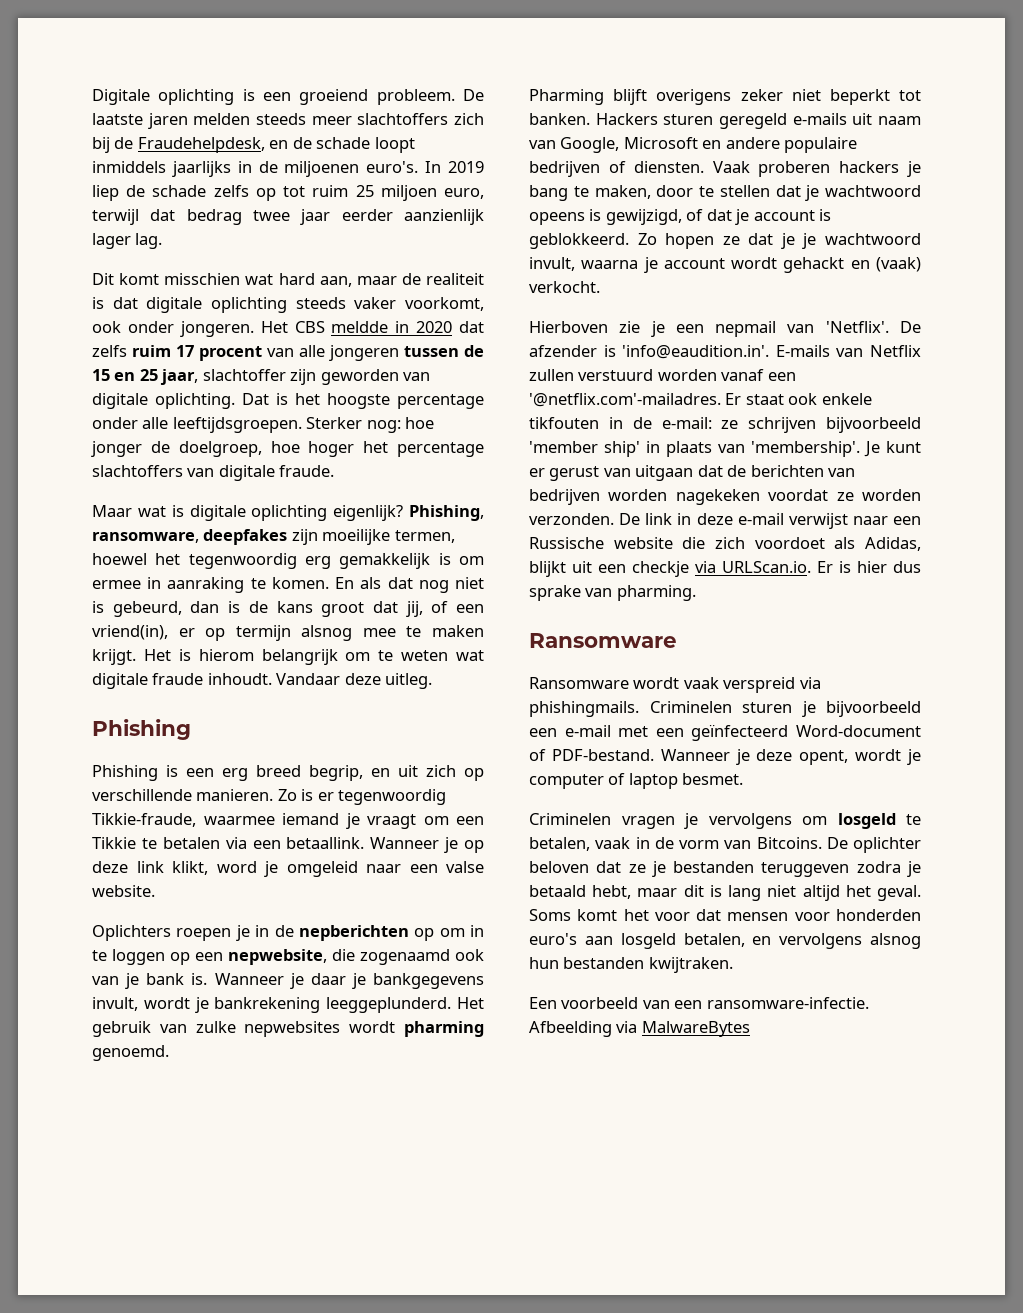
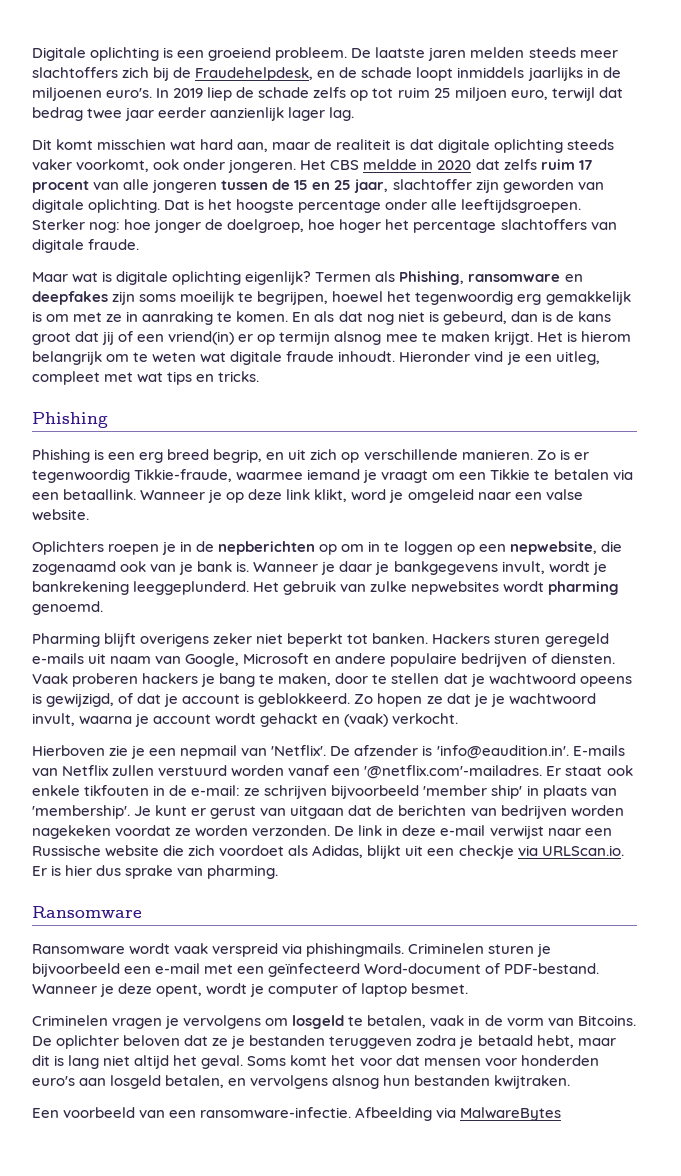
[409,505,484,521] [92,529,455,545] Phishing, ransomware, deepfakes zijn moeilijke termen, -> [315,271,583,285] [32,291,329,305] Termen als Phishing, ransomware en deepfakes zijn soms moeilijk te begrijpen,
[92,580,141,589] ermee -> [73,312,123,322] met ze
[405,601,423,617] jij, -> [102,331,115,345] jij
[92,625,168,640] vriend(in), -> [168,331,235,345] vriend(in)
[276,673,433,689] Vandaar deze uitleg. -> [399,351,600,365] [32,371,260,385] Hieronder vind je een uitleg, compleet met wat tips en tricks.

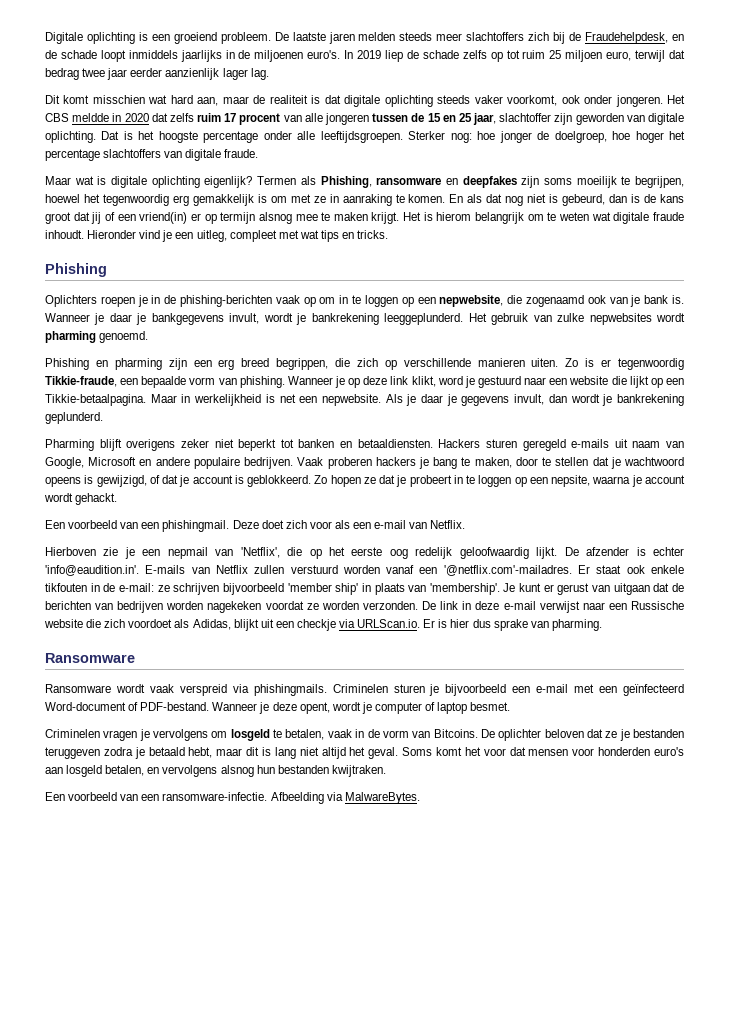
[32,449,589,463] [32,469,633,483] [32,489,583,503] [32,509,89,521] // Phishing is een erg breed begrip, en uit zich op verschillende manieren. Zo is er tegenwoordig Tikkie-fraude, waarmee iemand je vraagt om een Tikkie te betalen via een betaallink. Wanneer je op deze link klikt, word je omgeleid naar een valse website. -> (107, 270) none
[218,541,316,555] nepberichten -> [180,295,300,307] phishing-berichten vaak
(103, 608) none -> [45,358,684,370] [45,376,684,388] [45,394,684,406] [45,412,103,424] // Phishing en pharming zijn een erg breed begrippen, die zich op verschillende manieren uiten. Zo is er tegenwoordig Tikkie-fraude, een bepaalde vorm van phishing. Wanneer je op deze link klikt, word je gestuurd naar een website die lijkt op een Tikkie-betaalpagina. Maar in werkelijkheid is net een nepwebsite. Als je daar je gegevens invult, dan wordt je bankrekening geplunderd.
[372,633,429,644] banken. -> [298,439,433,448] banken en betaaldiensten.
[461,653,615,667] bedrijven of diensten. -> [244,457,294,469] bedrijven.
[490,693,596,707] [32,713,459,727] je wachtwoord invult, waarna je account wordt gehackt en (vaak) verkocht. -> [409,475,685,487] [44,493,118,505] [45,520,466,532] probeert in te loggen op een nepsite, waarna je account wordt gehackt. // Een voorbeeld van een phishingmail. Deze doet zich voor als een e-mail van Netflix.
[271,745,327,756] 'Netflix'. -> [240,547,558,559] 'Netflix', die op het eerste oog redelijk geloofwaardig lijkt.
(433, 750) none -> [653,547,685,556] echter
[460,1107,562,1121] MalwareBytes -> [344,792,420,804] MalwareBytes.

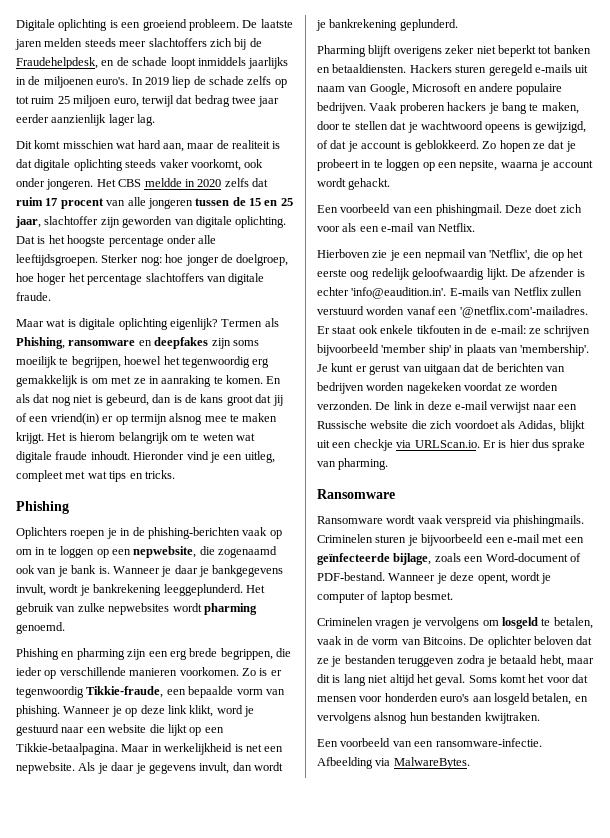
[151,113,194,122] dat zelfs -> [224,178,268,187] zelfs dat
[241,358,270,367] breed -> [189,648,218,657] brede
[356,358,378,367] zich -> [16,667,42,676] ieder
[531,358,559,367] uiten. -> [179,667,239,676] voorkomen.
[623,684,685,696] geïnfecteerd -> [317,553,484,565] geïnfecteerde bijlage, zoals een

